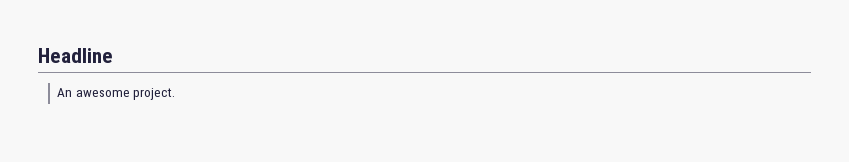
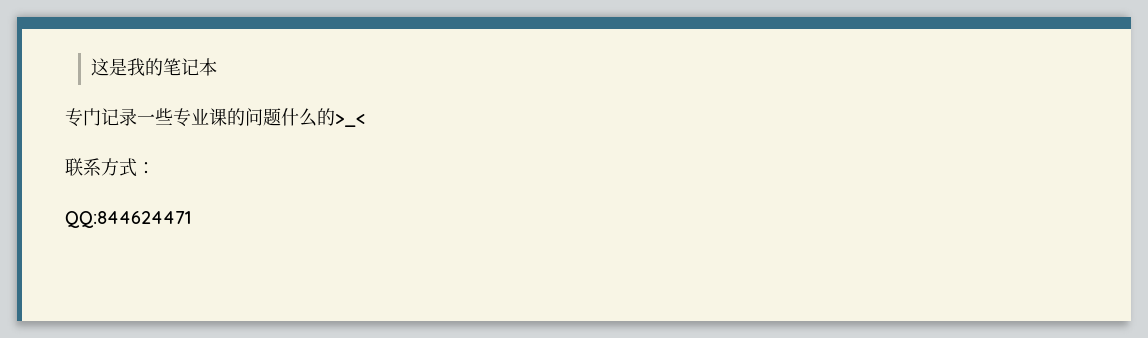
[38,48,113,63] [56,88,176,100] Headline // An awesome project. -> [91,58,218,76] [65,108,365,127] [65,158,155,177] [65,211,191,228] 这是我的笔记本 // 专门记录一些专业课的问题什么的>_< // 联系方式： // QQ:844624471

